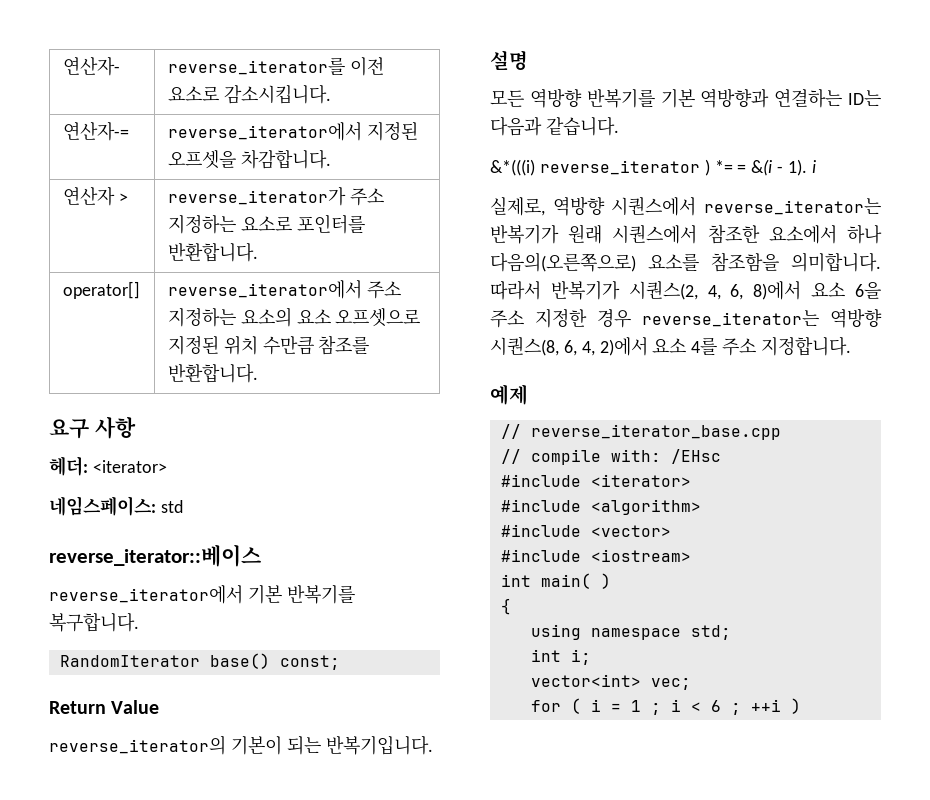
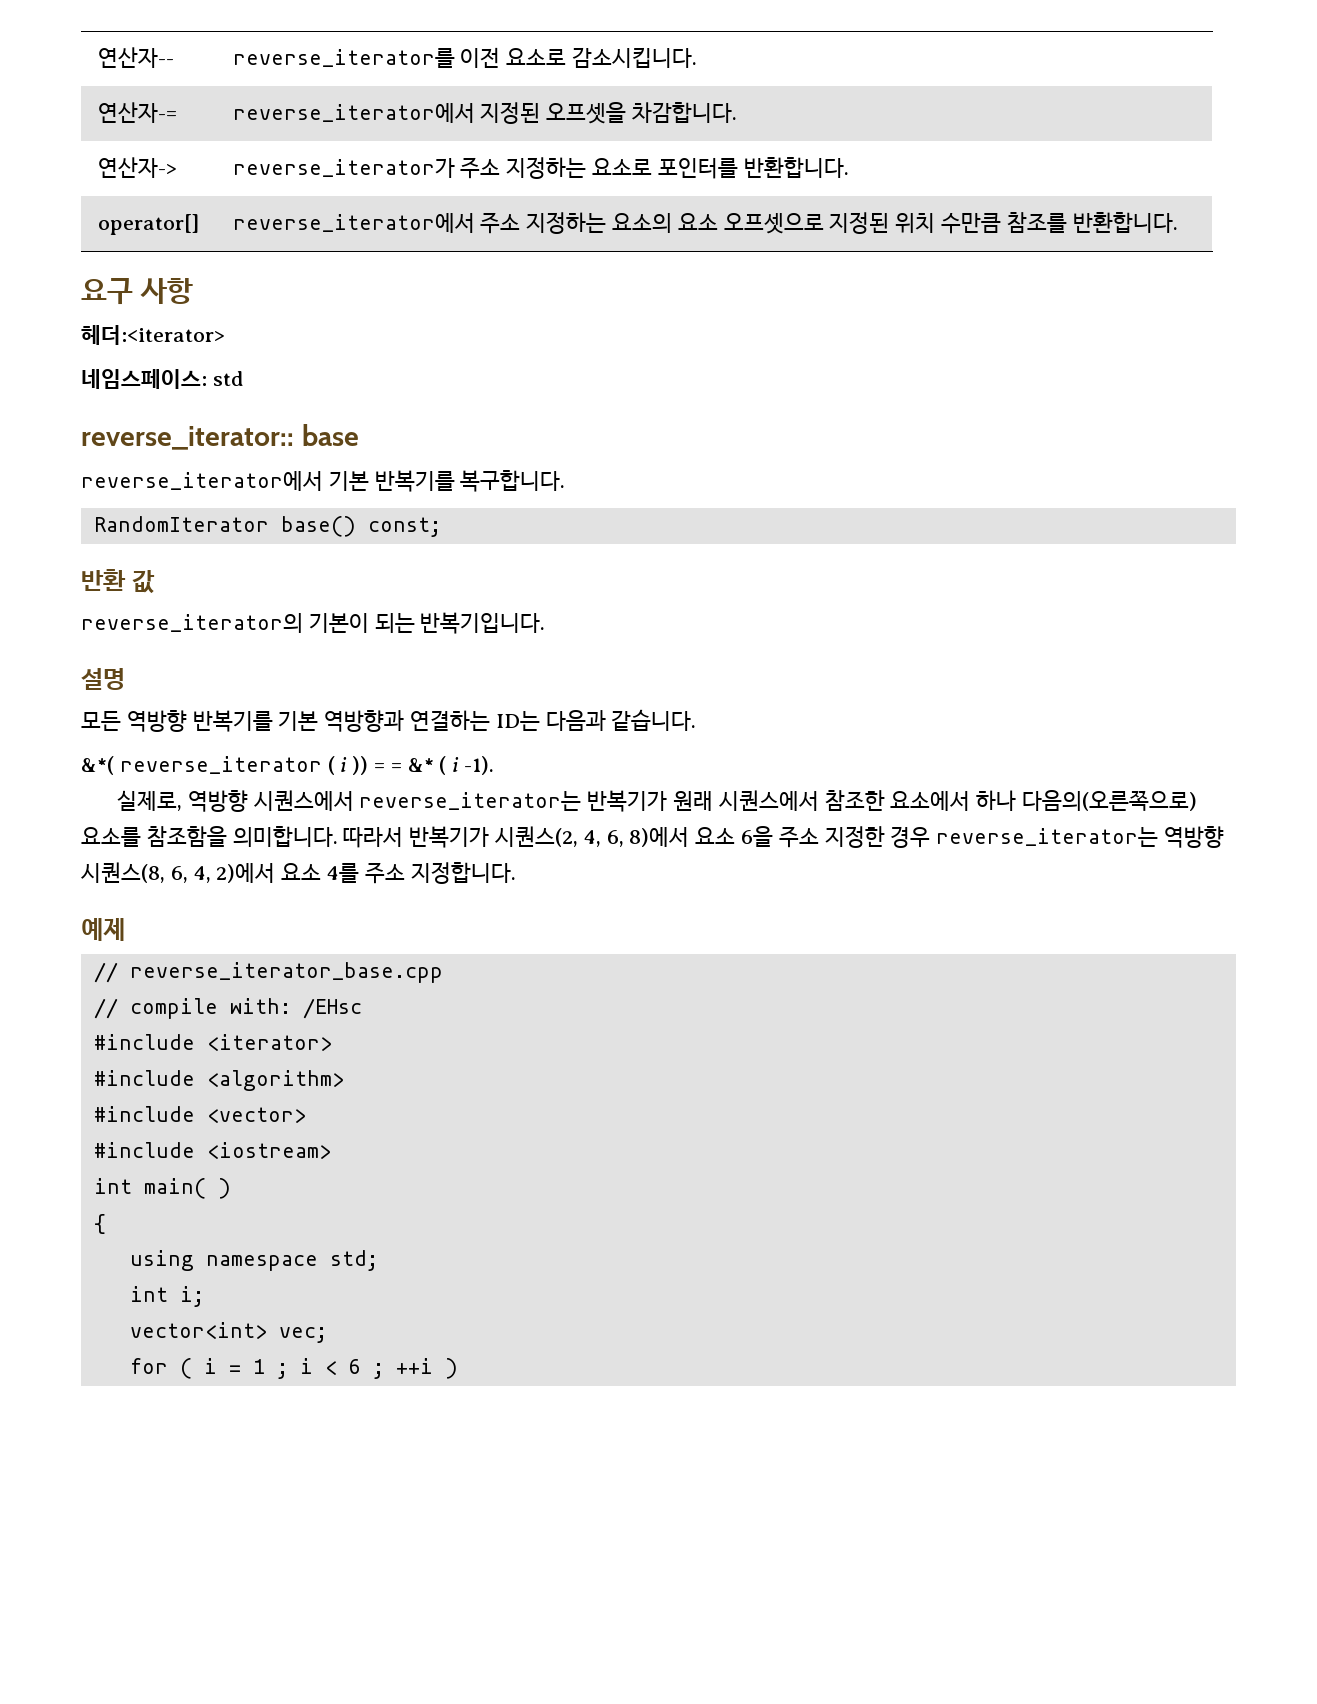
[62,56,120,76] 연산자- -> [97,47,174,68] 연산자--
[62,186,128,206] 연산자 > -> [97,157,177,178] 연산자->
[49,456,167,476] 헤더: <iterator> -> [81,325,225,345] 헤더:<iterator>
[49,544,261,567] reverse_iterator::베이스 -> [81,424,359,450] reverse_iterator:: base
[49,700,160,714] Return Value -> [81,569,155,594] 반환 값
[490,159,816,176] &*(((i) reverse_iterator ) *= = &(i - 1). i -> [81,756,495,775] &*( reverse_iterator ( i )) = = &* ( i -1).

